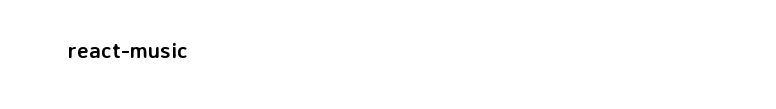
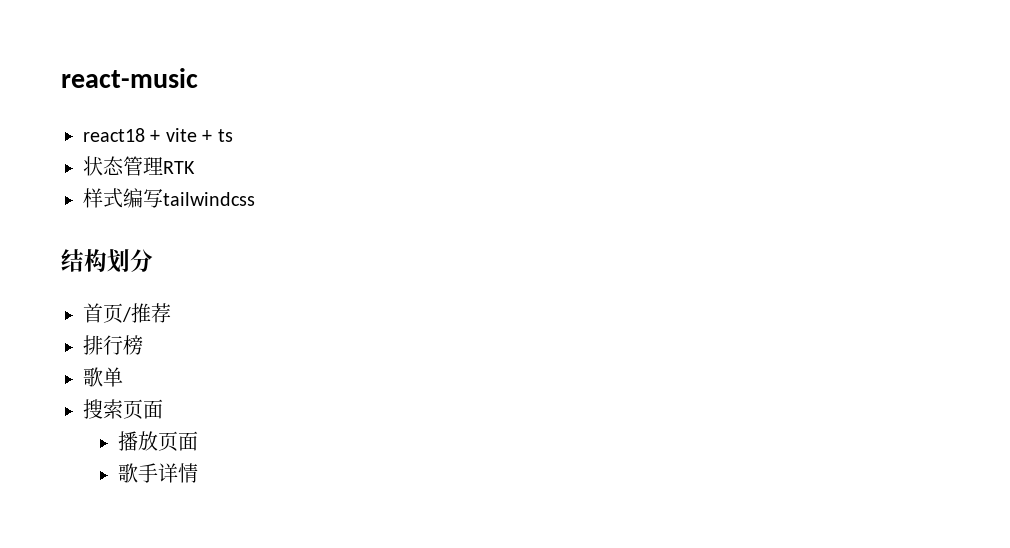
(188, 50) none -> [83,128,233,142] [83,156,195,176] [83,188,255,208] [61,249,153,273] [83,303,171,323] [83,335,143,355] [83,367,123,387] [83,399,163,419] [117,431,198,451] [117,463,198,483] // react18 + vite + ts // 状态管理RTK // 样式编写tailwindcss // 结构划分 // 首页/推荐 // 排行榜 // 歌单 // 搜索页面 // 播放页面 // 歌手详情

